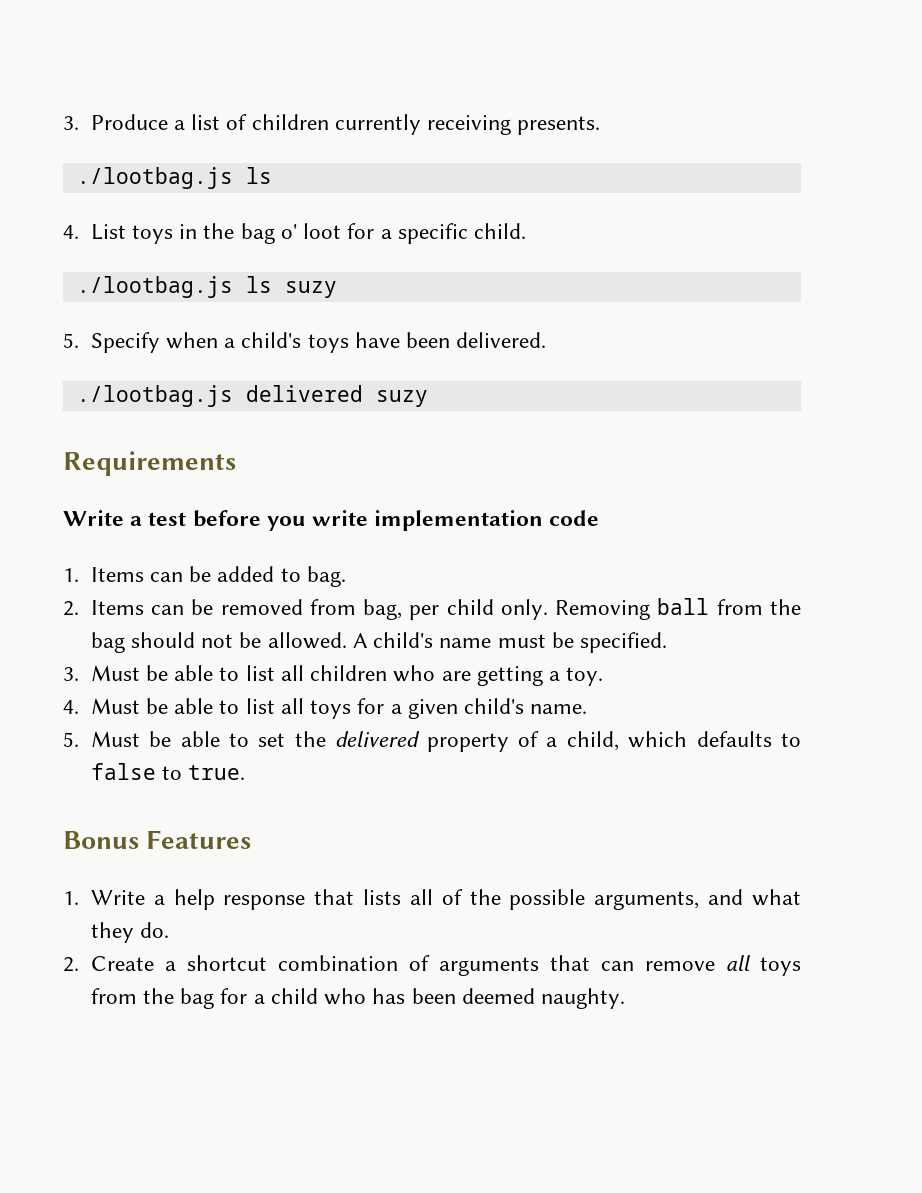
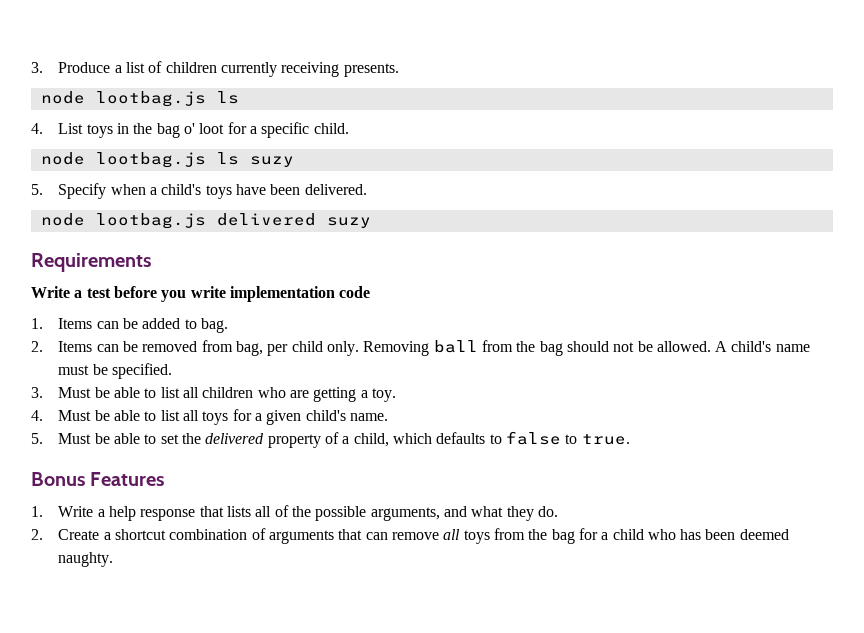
[76,167,233,189] ./lootbag.js -> [40,91,206,107] node lootbag.js
[76,276,233,298] ./lootbag.js -> [40,152,206,168] node lootbag.js
[76,385,233,407] ./lootbag.js -> [40,213,206,229] node lootbag.js

